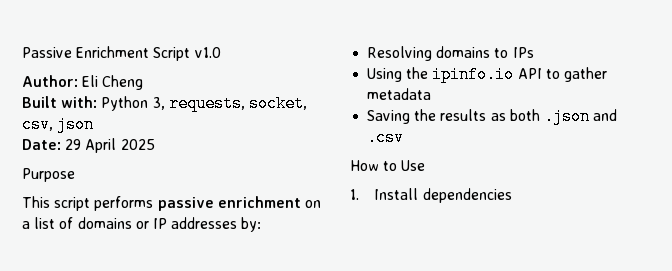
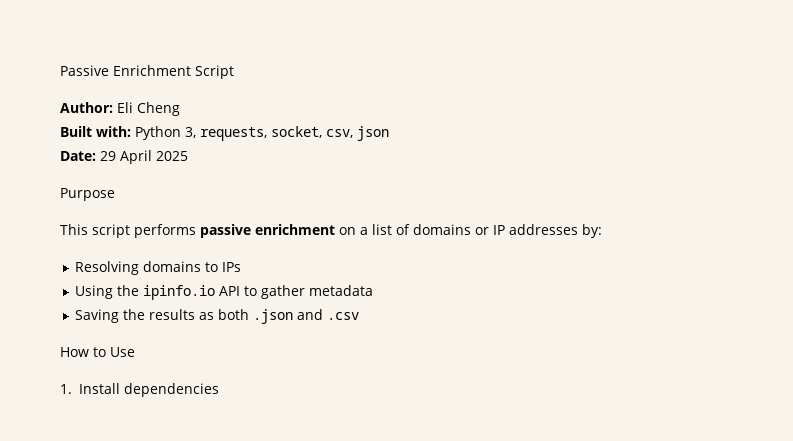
[194,47,221,58] v1.0 -> (234, 72) none

